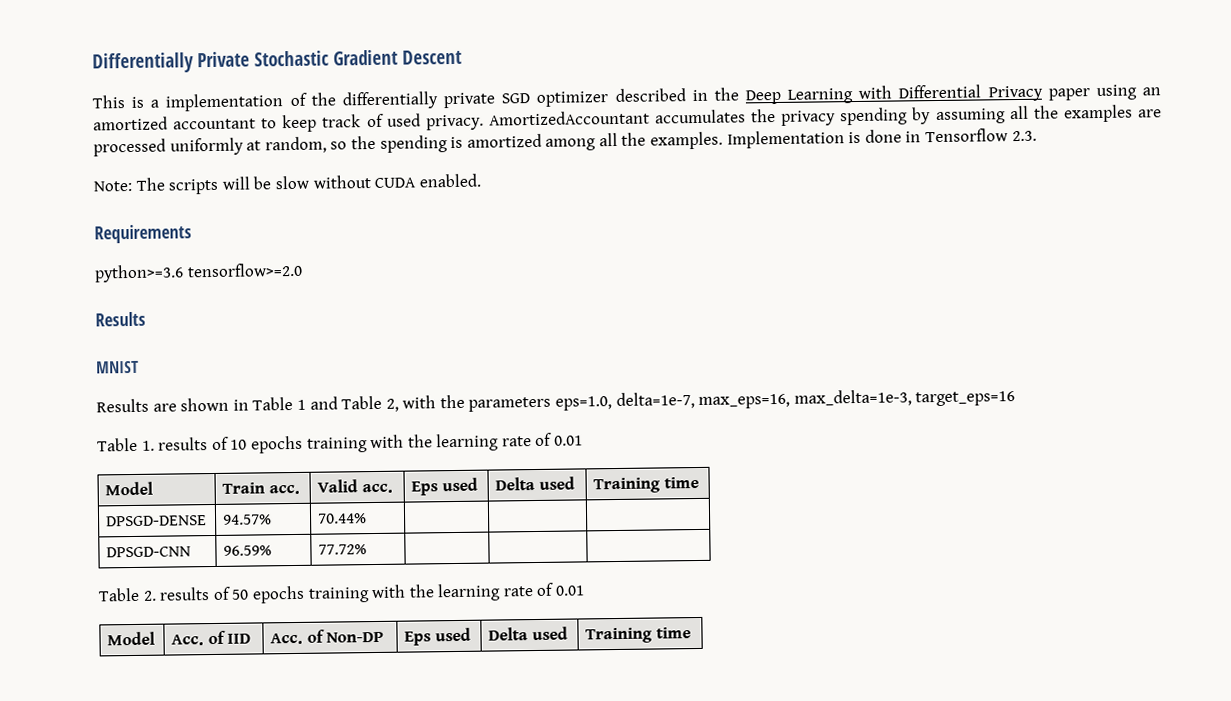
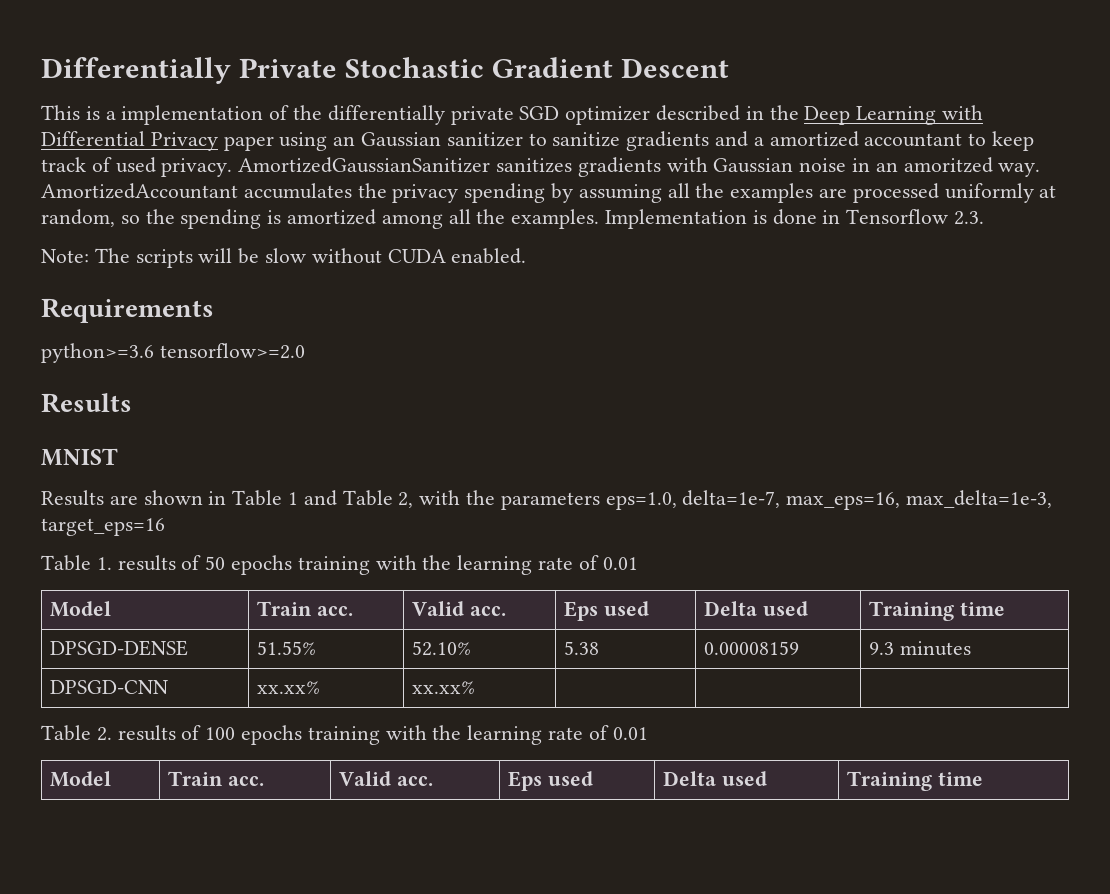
(1161, 91) none -> [361,131,764,151] Gaussian sanitizer to sanitize gradients and a
(484, 122) none -> [238,157,1041,177] AmortizedGaussianSanitizer sanitizes gradients with Gaussian noise in an amoritzed way.
[230,439,248,450] 10 -> [205,556,226,570] 50
[223,514,273,525] [317,513,368,524] 94.57% | 70.44% | | | -> [257,641,317,655] [412,641,472,656] [564,641,600,655] [704,641,800,655] [869,641,972,656] 51.55% | 52.10% | 5.38 | 0.00008159 | 9.3 minutes
[223,545,273,556] [318,544,368,555] 96.59% | 77.72% -> [257,681,321,694] [412,681,476,694] xx.xx% | xx.xx%
[231,582,586,604] [107,631,156,646] [171,630,252,646] [270,629,385,645] 50 epochs training with the learning rate of 0.01 // Model | Acc. of IID | Acc. of Non-DP -> [205,725,648,745] [50,771,112,787] [168,771,265,786] [339,771,434,786] 100 epochs training with the learning rate of 0.01 // Model | Train acc. | Valid acc.

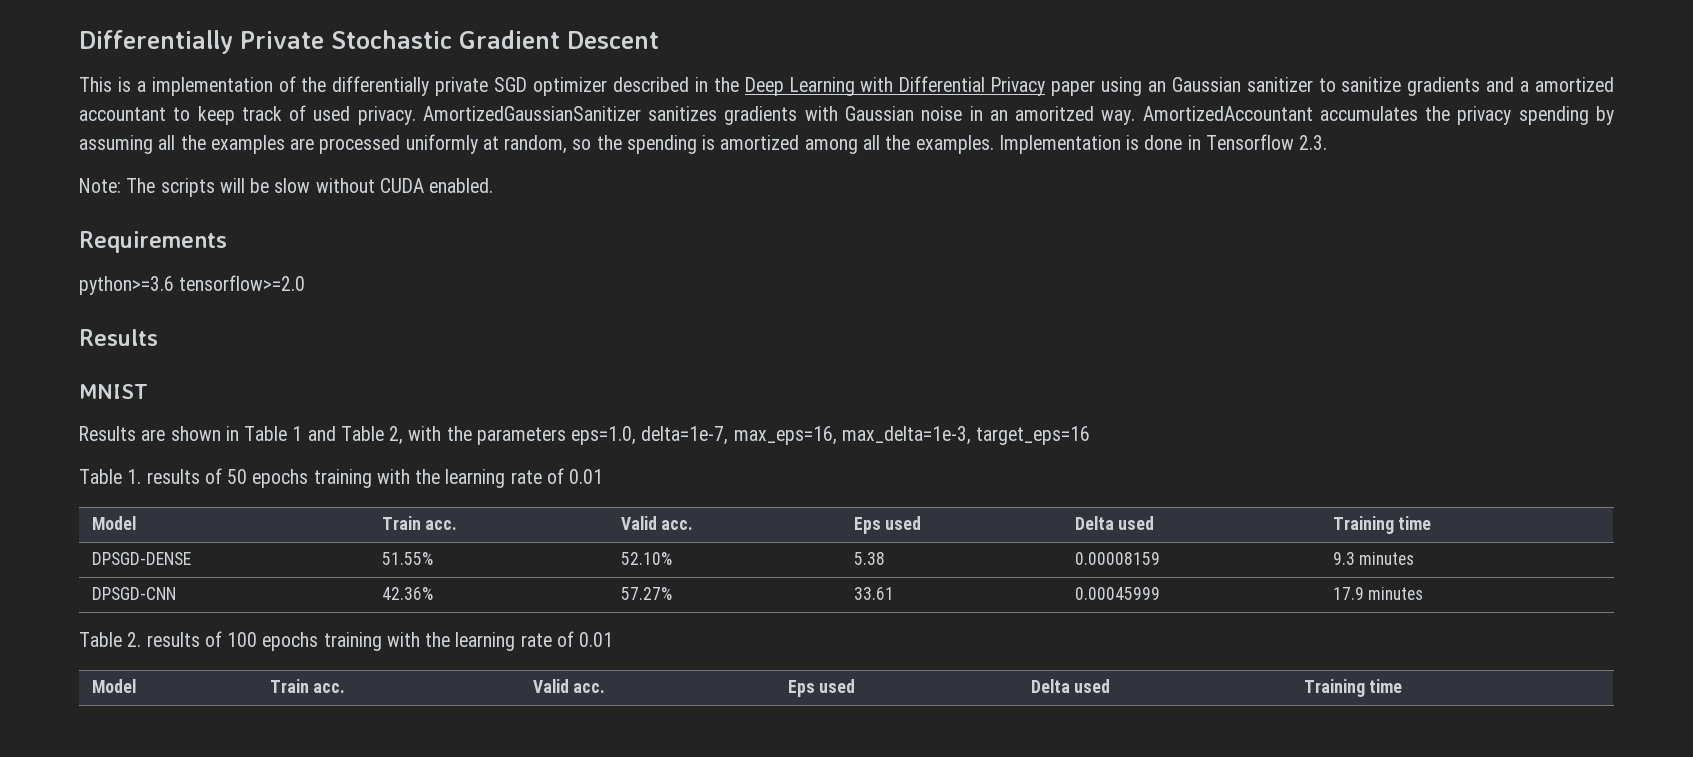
[257,681,321,694] [412,681,476,694] xx.xx% | xx.xx% | | | -> [381,587,433,600] [620,587,672,600] [853,587,894,600] [1074,587,1160,600] [1332,587,1424,600] 42.36% | 57.27% | 33.61 | 0.00045999 | 17.9 minutes

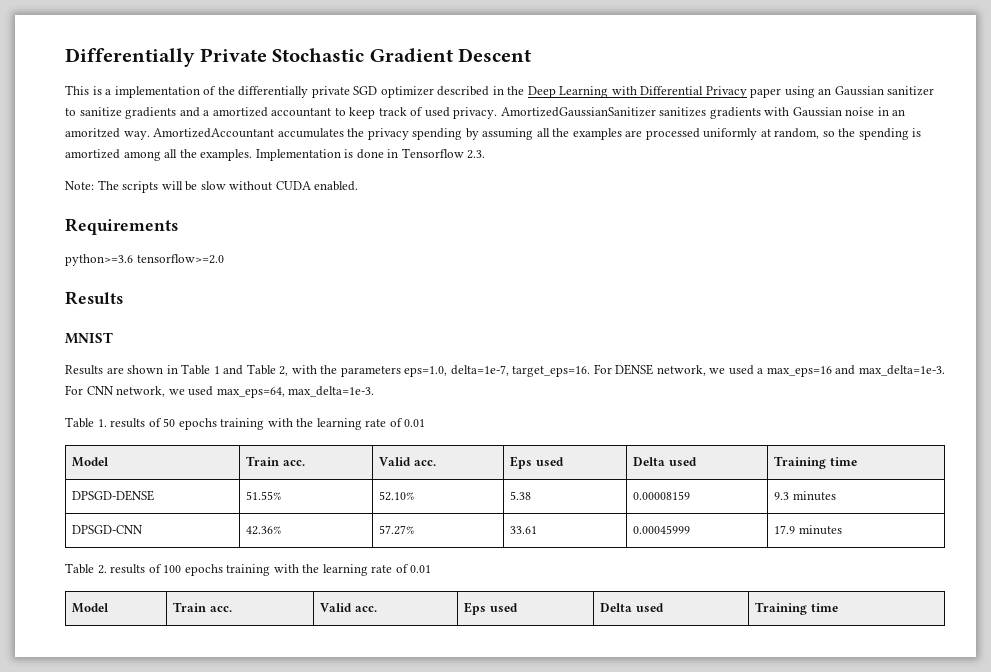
[733,426,1091,445] max_eps=16, max_delta=1e-3, target_eps=16 -> [512,364,945,377] [65,385,375,398] target_eps=16. For DENSE network, we used a max_eps=16 and max_delta=1e-3. For CNN network, we used max_eps=64, max_delta=1e-3.

